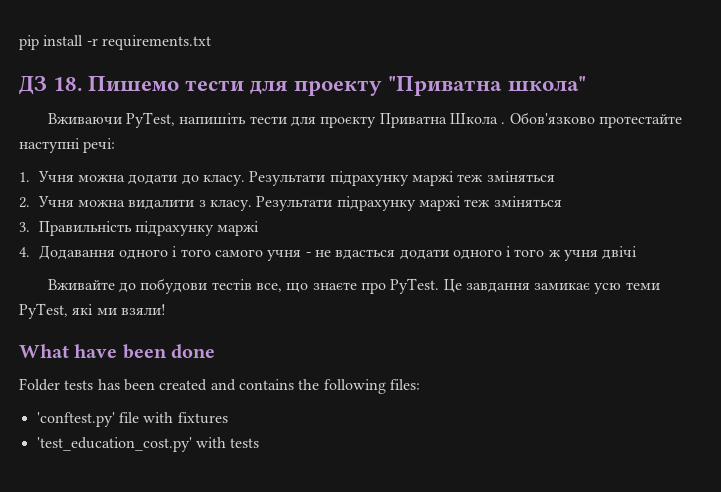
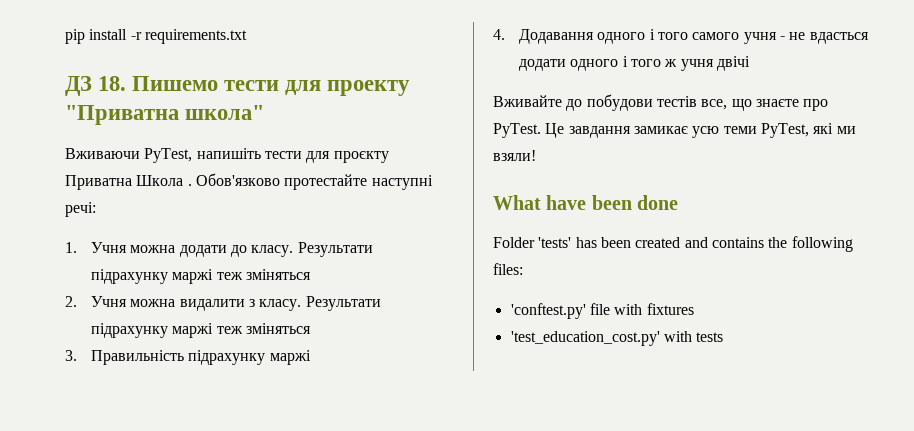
[64,380,94,390] tests -> [538,237,572,248] 'tests'

